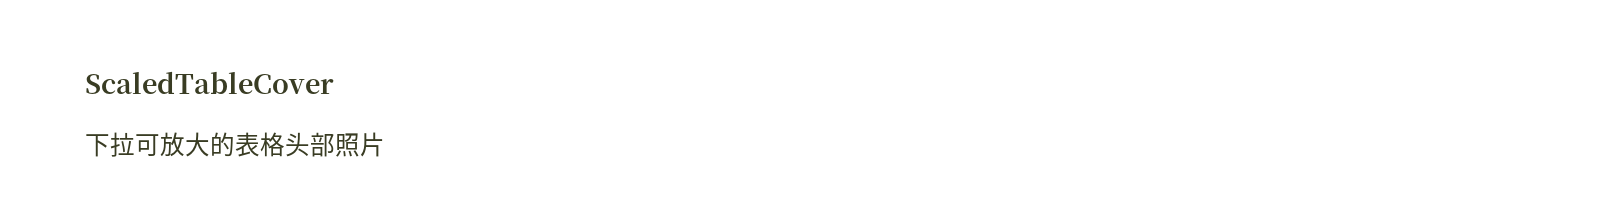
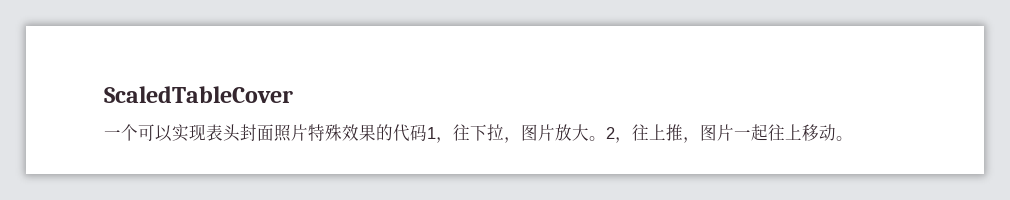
[85,132,385,157] 下拉可放大的表格头部照片 -> [104,124,853,143] 一个可以实现表头封面照片特殊效果的代码1，往下拉，图片放大。2，往上推，图片一起往上移动。

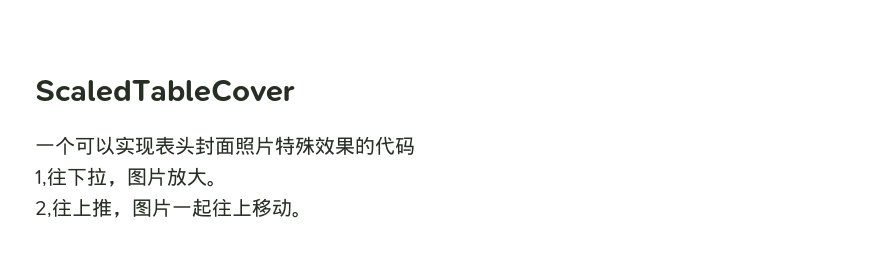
[427,127,453,143] 1， -> [35,170,47,187] // 1,
[606,127,632,143] 2， -> [35,201,52,218] // 2,

